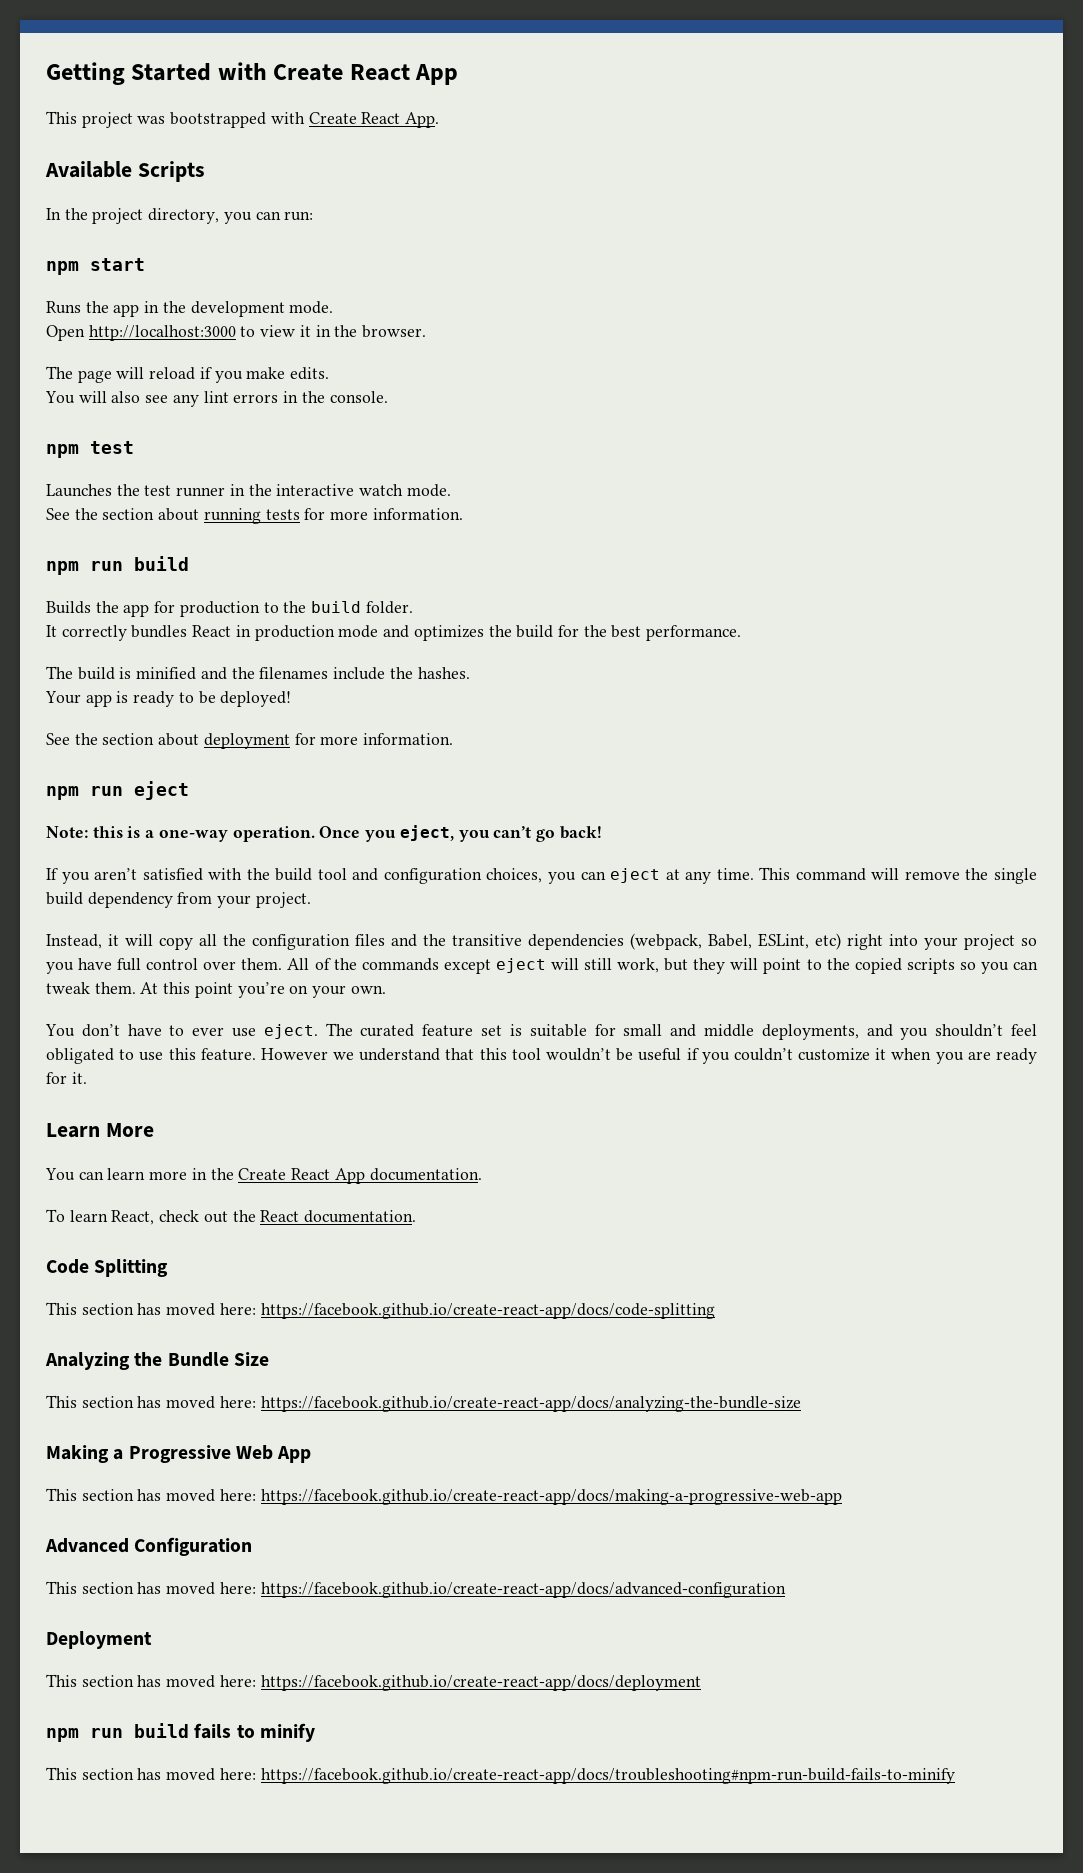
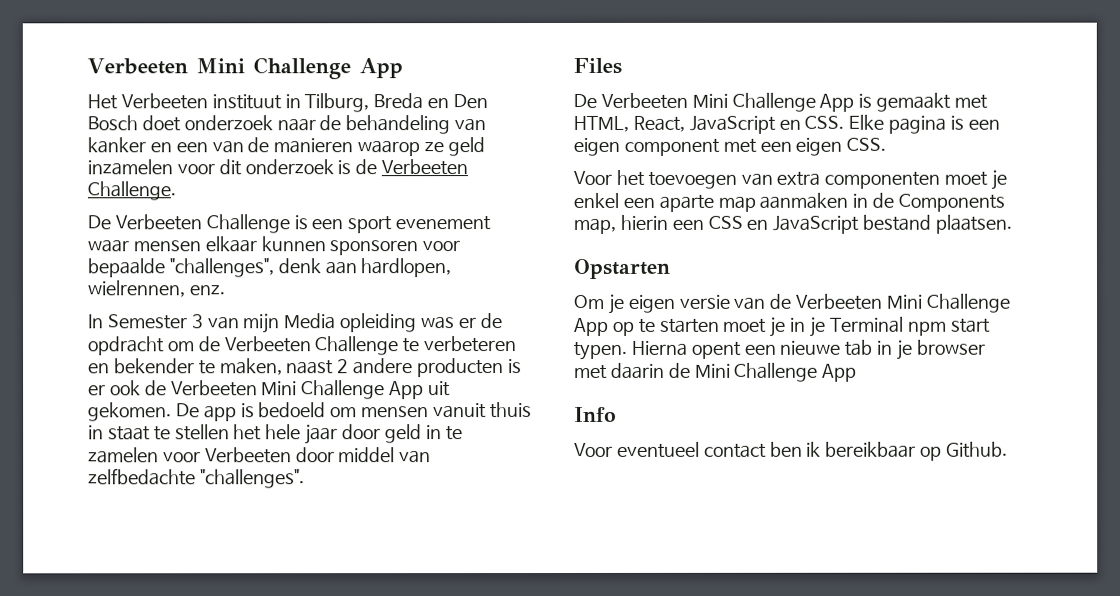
[46,62,459,85] [46,111,440,128] [45,161,205,182] [46,208,314,224] [46,258,145,275] [46,301,334,317] [46,325,427,341] [46,366,330,383] [45,391,388,407] [46,441,134,458] [46,484,451,497] [46,508,463,524] [46,556,189,575] [46,601,413,617] [46,625,742,641] [46,666,470,680] [45,691,292,707] [46,733,454,749] [46,781,189,800] [46,825,602,842] [46,867,1037,884] [46,892,311,908] [46,933,1037,950] [46,958,1039,974] [46,982,386,998] [45,1023,1038,1040] [46,1048,1037,1064] [46,1072,87,1084] [46,1123,154,1138] [45,1168,482,1184] [46,1209,417,1225] [46,1259,169,1277] [46,1302,715,1319] [45,1352,269,1370] [46,1395,801,1412] [46,1445,312,1463] [46,1488,842,1505] [45,1537,253,1556] [46,1581,786,1598] [46,1631,152,1649] [46,1674,701,1691] [46,1723,315,1742] [46,1767,955,1784] Getting Started with Create React App // This project was bootstrapped with Create React App. // Available Scripts // In the project directory, you can run: // npm start // Runs the app in the development mode. // Open http://localhost:3000 to view it in the browser. // The page will reload if you make edits. // You will also see any lint errors in the console. // npm test // Launches the test runner in the interactive watch mode. // See the section about running tests for more information. // npm run build // Builds the app for production to the build folder. // It correctly bundles React in production mode and optimizes the build for the best performance. // The build is minified and the filenames include the hashes. // Your app is ready to be deployed! // See the section about deployment for more information. // npm run eject // Note: this is a one-way operation. Once you eject, you can’t go back! // If you aren’t satisfied with the build tool and configuration choices, you can eject at any time. This command will remove the single build dependency from your project. // Instead, it will copy all the configuration files and the transitive dependencies (webpack, Babel, ESLint, etc) right into your project so you have full control over them. All of the commands except eject will still work, but they will point to the copied scripts so you can tweak them. At this point you’re on your own. // You don’t have to ever use eject. The curated feature set is suitable for small and middle deployments, and you shouldn’t feel obligated to use this feature. However we understand that this tool wouldn’t be useful if you couldn’t customize it when you are ready for it. // Learn More // You can learn more in the Create React App documentation. // To learn React, check out the React documentation. // Code Splitting // This section has moved here: https://facebook.github.io/create-react-app/docs/code-splitting // Analyzing the Bundle Size // This section has moved here: https://facebook.github.io/create-react-app/docs/analyzing-the-bundle-size // Making a Progressive Web App // This section has moved here: https://facebook.github.io/create-react-app/docs/making-a-progressive-web-app // Advanced Configuration // This section has moved here: https://facebook.github.io/create-react-app/docs/advanced-configuration // Deployment // This section has moved here: https://facebook.github.io/create-react-app/docs/deployment // npm run build fails to minify // This section has moved here: https://facebook.github.io/create-react-app/docs/troubleshooting#npm-run-build-fails-to-minify -> [87,57,403,80] [87,93,489,113] [87,115,487,135] [87,137,485,157] [87,159,469,176] [87,181,176,201] [87,214,492,234] [87,236,461,256] [87,258,452,278] [87,280,225,298] [88,313,503,334] [88,336,518,356] [88,358,522,378] [88,380,452,400] [88,402,532,422] [88,424,463,445] [88,447,432,464] [88,468,305,489] [573,57,622,74] [573,92,989,112] [573,114,1000,134] [573,137,887,156] [573,169,1008,190] [573,192,1006,212] [573,214,1013,234] [573,258,670,279] [573,293,1011,314] [574,316,991,337] [574,339,986,360] [574,362,858,382] [574,406,617,422] [574,441,1009,461] Verbeeten Mini Challenge App // Het Verbeeten instituut in Tilburg, Breda en Den Bosch doet onderzoek naar de behandeling van kanker en een van de manieren waarop ze geld inzamelen voor dit onderzoek is de Verbeeten Challenge. // De Verbeeten Challenge is een sport evenement waar mensen elkaar kunnen sponsoren voor bepaalde "challenges", denk aan hardlopen, wielrennen, enz. // In Semester 3 van mijn Media opleiding was er de opdracht om de Verbeeten Challenge te verbeteren en bekender te maken, naast 2 andere producten is er ook de Verbeeten Mini Challenge App uit gekomen. De app is bedoeld om mensen vanuit thuis in staat te stellen het hele jaar door geld in te zamelen voor Verbeeten door middel van zelfbedachte "challenges". // Files // De Verbeeten Mini Challenge App is gemaakt met HTML, React, JavaScript en CSS. Elke pagina is een eigen component met een eigen CSS. // Voor het toevoegen van extra componenten moet je enkel een aparte map aanmaken in de Components map, hierin een CSS en JavaScript bestand plaatsen. // Opstarten // Om je eigen versie van de Verbeeten Mini Challenge App op te starten moet je in je Terminal npm start typen. Hierna opent een nieuwe tab in je browser met daarin de Mini Challenge App // Info // Voor eventueel contact ben ik bereikbaar op Github.

